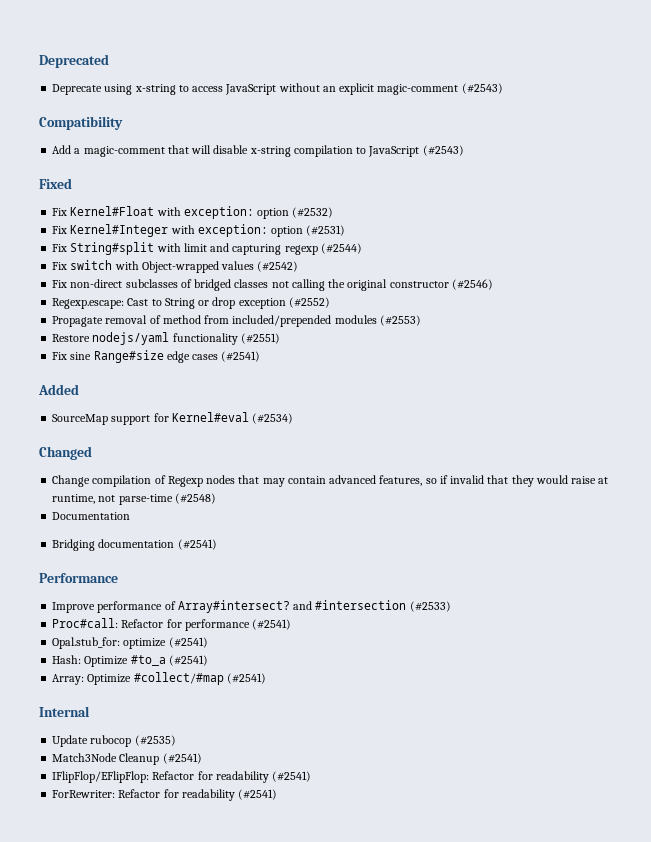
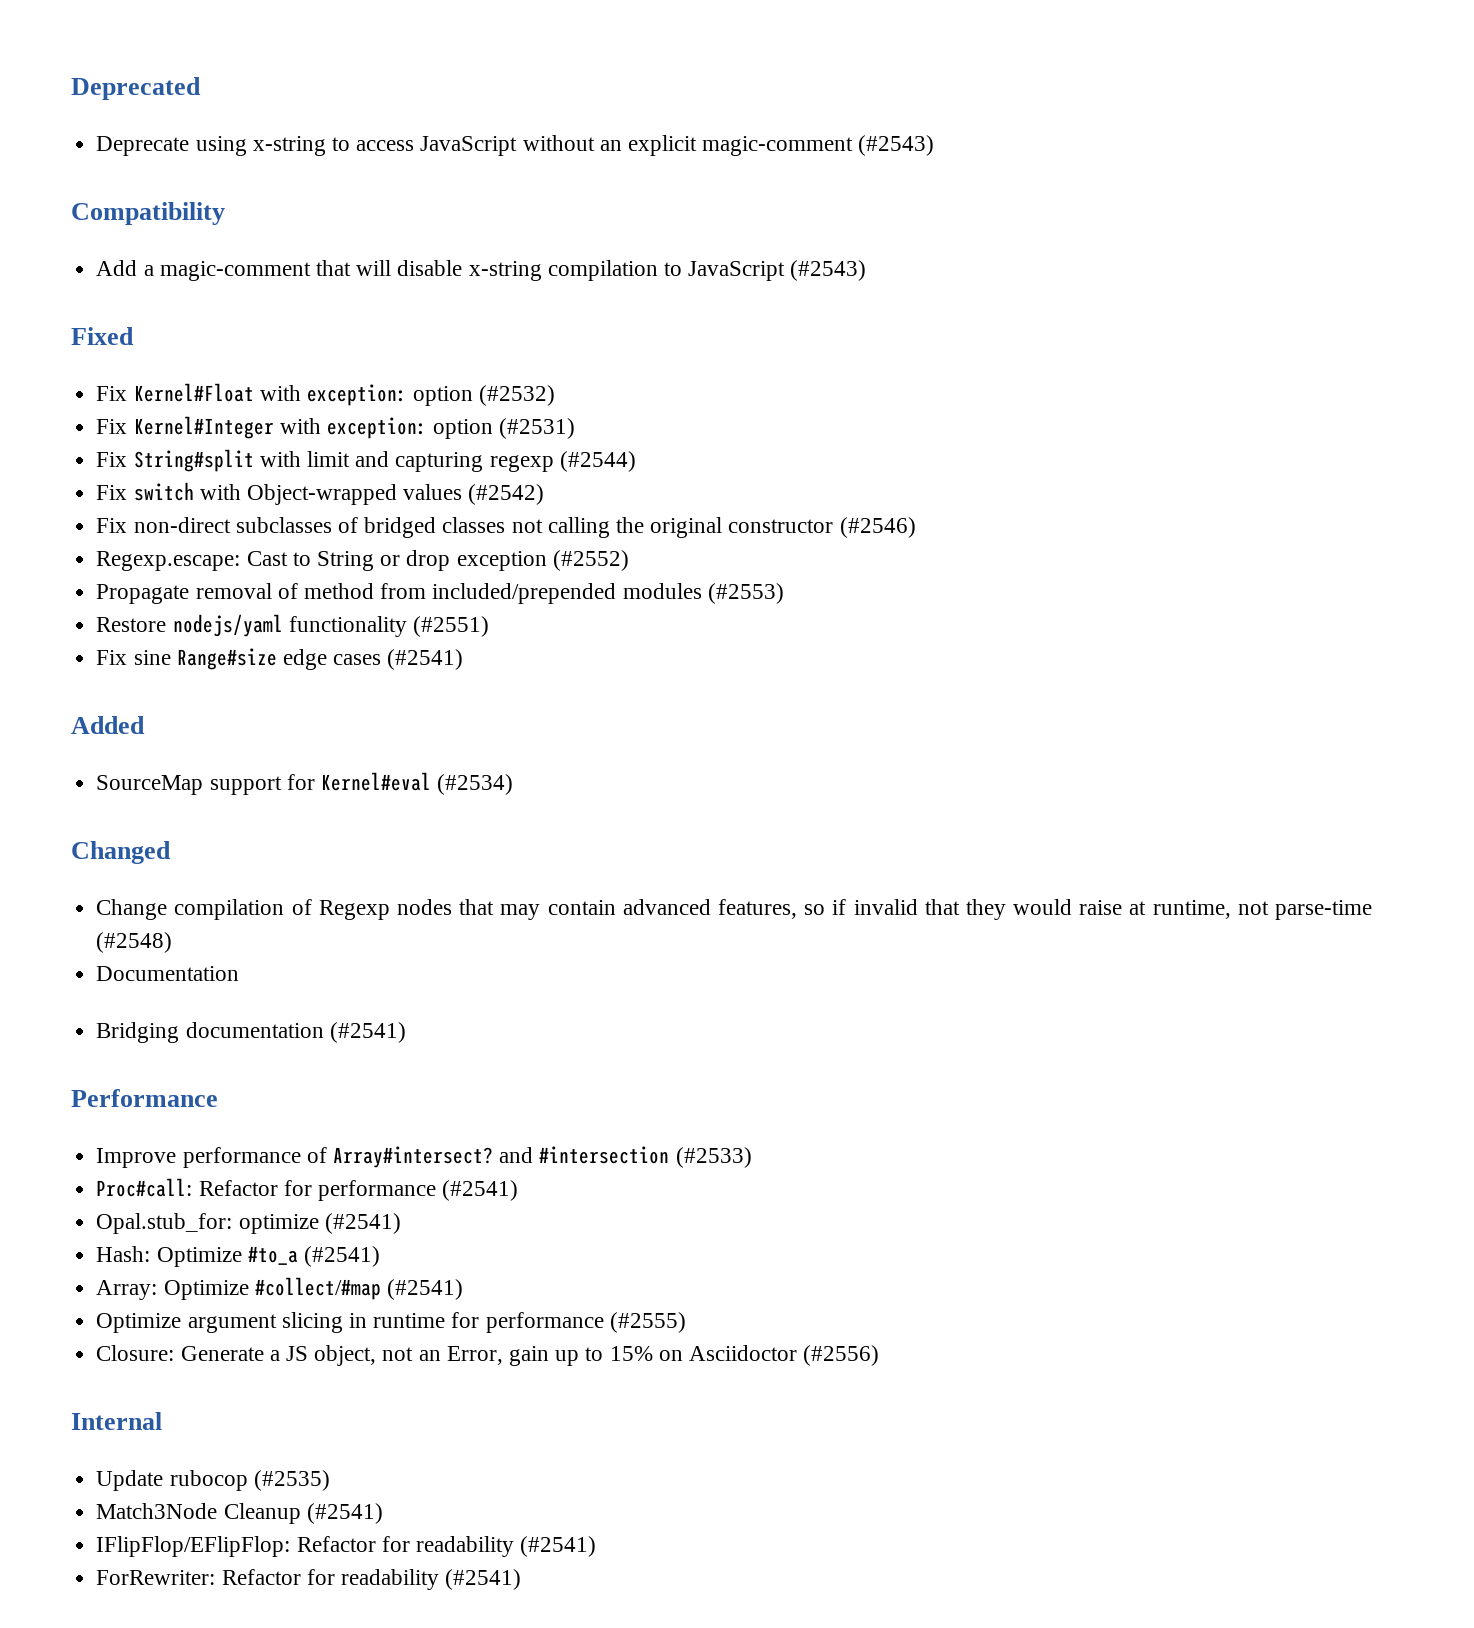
(266, 678) none -> [96,1312,686,1333] [96,1345,880,1366] // Optimize argument slicing in runtime for performance (#2555) // Closure: Generate a JS object, not an Error, gain up to 15% on Asciidoctor (#2556)

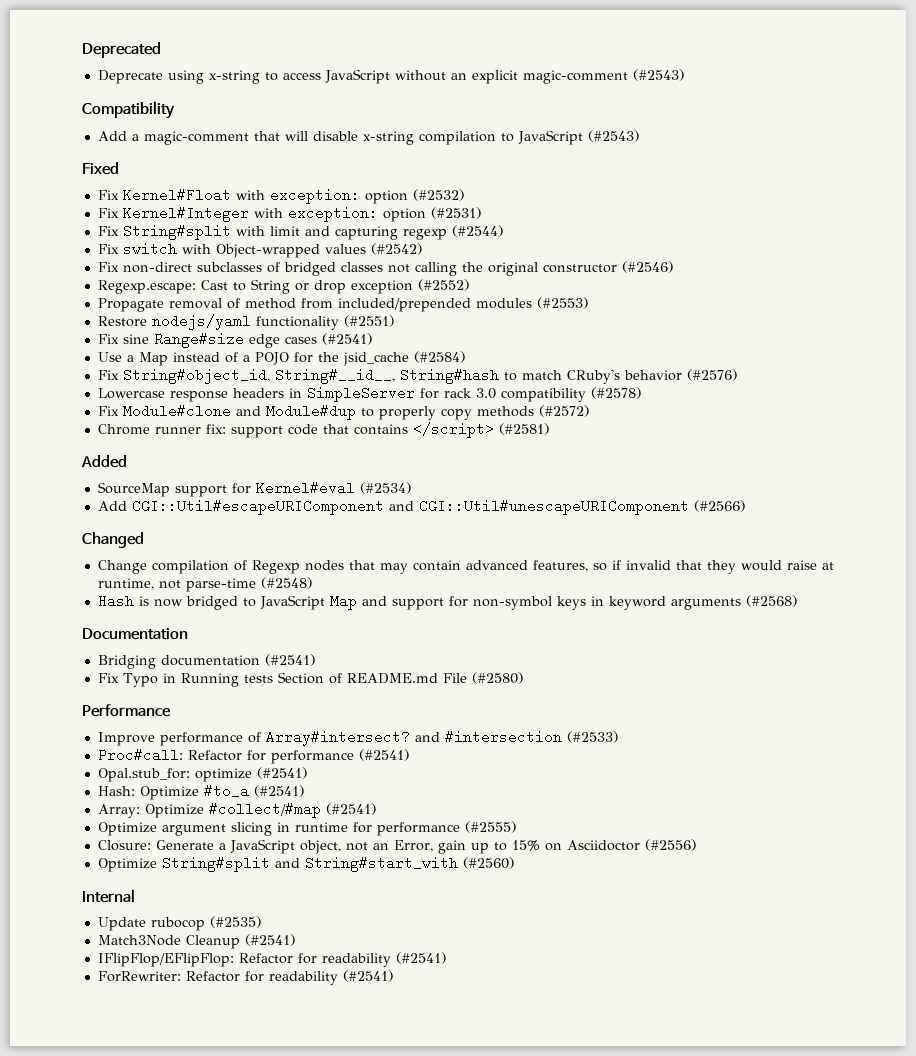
(464, 659) none -> [97,351,466,366] [97,368,738,384] [97,386,642,402] [97,404,590,420] [97,422,550,438] // Use a Map instead of a POJO for the jsid_cache (#2584) // Fix String#object_id, String#__id__, String#hash to match CRuby's behavior (#2576) // Lowercase response headers in SimpleServer for rack 3.0 compatibility (#2578) // Fix Module#clone and Module#dup to properly copy methods (#2572) // Chrome runner fix: support code that contains </script> (#2581)
(514, 784) none -> [97,499,746,515] // Add CGI::Util#escapeURIComponent and CGI::Util#unescapeURIComponent (#2566)
[96,966,240,981] [96,1022,406,1043] Documentation // Bridging documentation (#2541) -> [97,594,798,610] [82,628,188,640] [97,654,316,669] [97,672,524,687] Hash is now bridged to JavaScript Map and support for non-symbol keys in keyword arguments (#2568) // Documentation // Bridging documentation (#2541) // Fix Typo in Running tests Section of README.md File (#2580)
[285,1346,308,1361] JS -> [229,839,295,854] JavaScript
(880, 1355) none -> [97,856,515,872] // Optimize String#split and String#start_with (#2560)

